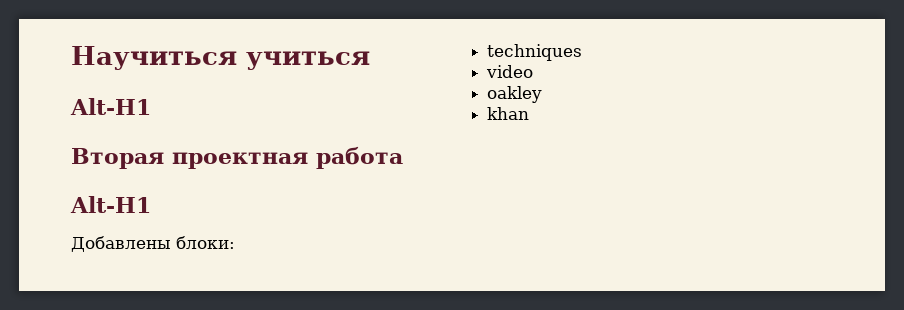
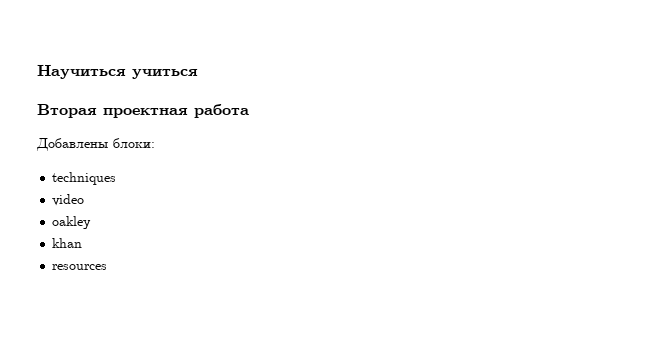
[70,98,151,115] // Alt-H1 -> (198, 74) none
[70,196,151,213] // Alt-H1 -> (249, 111) none
(530, 113) none -> [52,264,108,270] // resources

